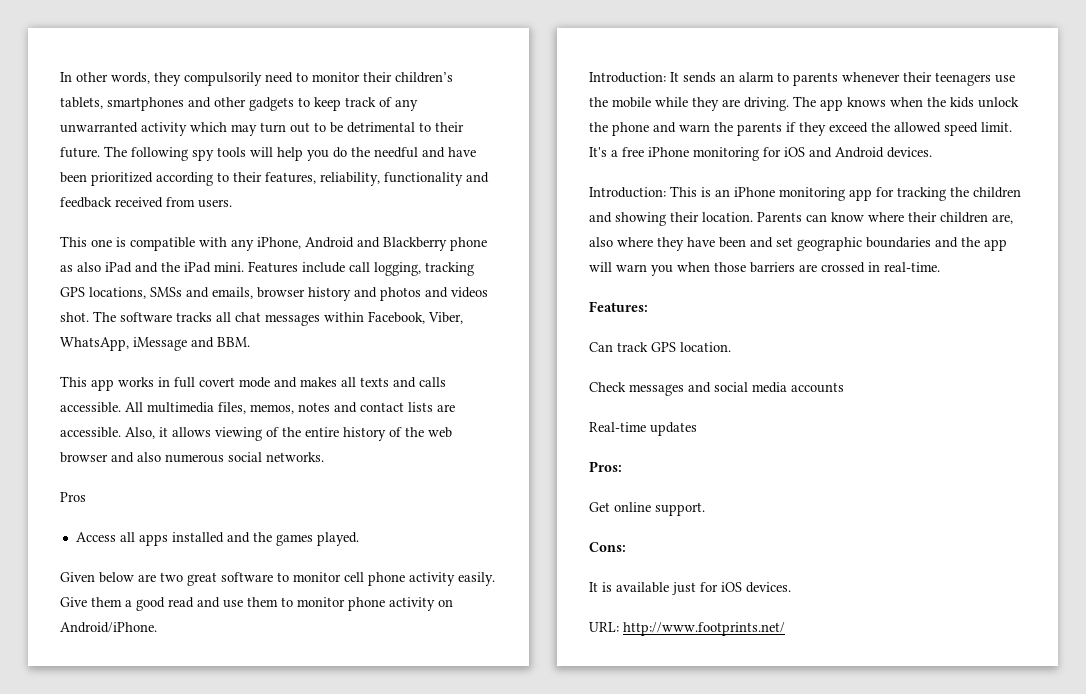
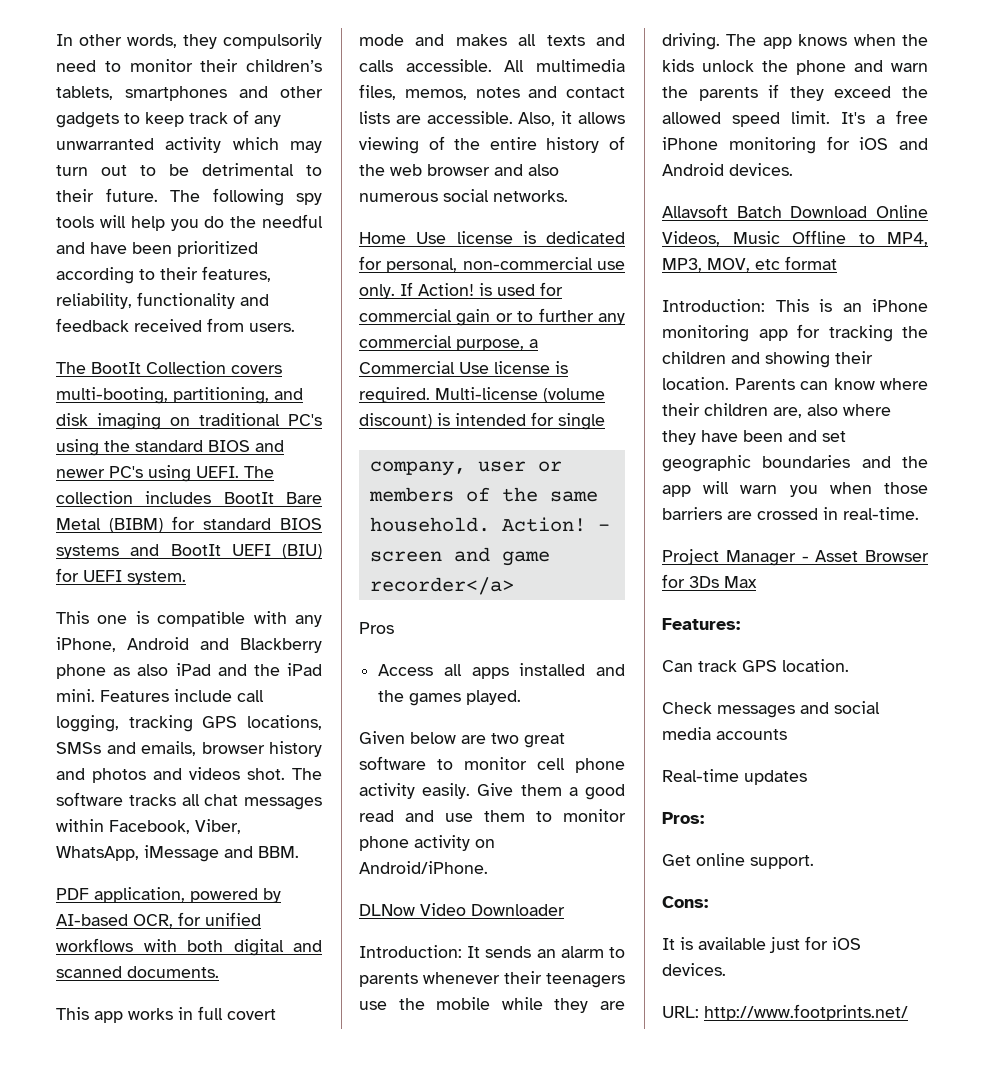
(232, 203) none -> [56,361,282,374] [56,387,303,404] [56,413,322,430] [56,439,284,456] [56,465,274,482] [56,491,322,504] [56,516,322,533] [56,544,322,559] [56,568,186,585] // The BootIt Collection covers multi-booting, partitioning, and disk imaging on traditional PC's using the standard BIOS and newer PC's using UEFI. The collection includes BootIt Bare Metal (BIBM) for standard BIOS systems and BootIt UEFI (BIU) for UEFI system.
(250, 342) none -> [56,887,281,903] [56,912,261,928] [56,938,322,956] [56,966,219,978] // PDF application, powered by AI-based OCR, for unified workflows with both digital and scanned documents.
(324, 457) none -> [359,231,625,244] [359,256,625,273] [359,282,563,299] [359,308,625,326] [359,335,538,351] [359,361,568,374] [359,387,605,403] [359,412,605,430] [369,461,562,476] [368,487,598,502] [369,517,610,532] [369,547,550,566] [369,577,514,595] // Home Use license is dedicated for personal, non-commercial use only. If Action! is used for commercial gain or to further any commercial purpose, a Commercial Use license is required. Multi-license (volume discount) is intended for single // company, user or members of the same household. Action! - screen and game recorder</a>
(157, 627) none -> [359,903,565,916] // DLNow Video Downloader
(932, 152) none -> [662,204,928,218] [662,230,928,246] [662,256,837,272] // Allavsoft Batch Download Online Videos, Music Offline to MP4, MP3, MOV, etc format
(940, 267) none -> [662,549,929,566] [662,574,757,588] // Project Manager - Asset Browser for 3Ds Max

